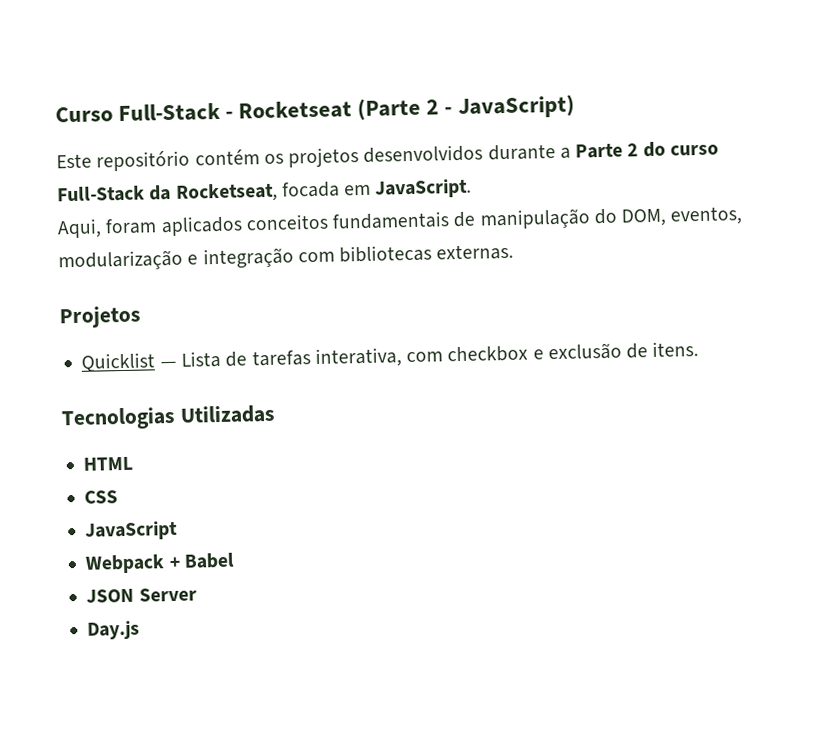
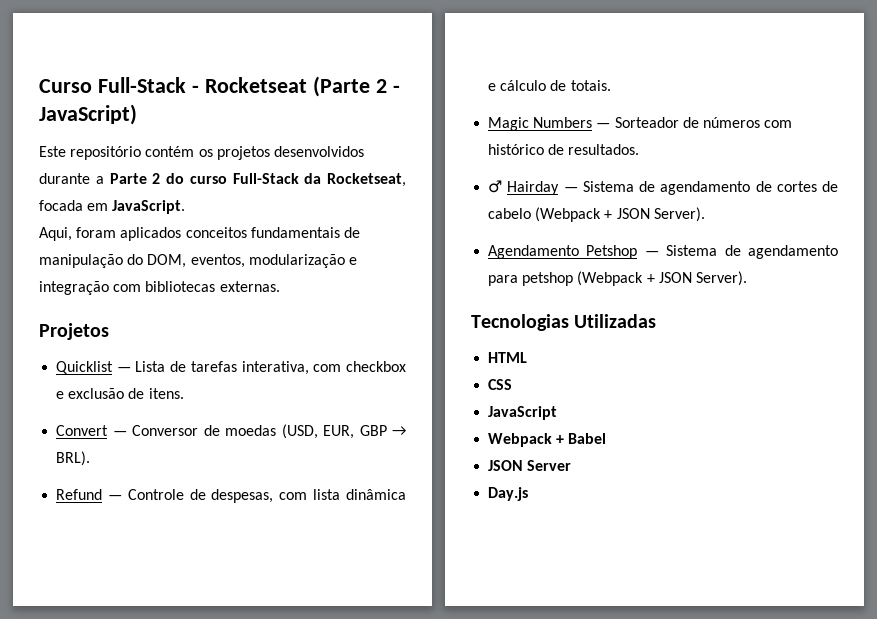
(700, 349) none -> [56,424,406,439] [56,451,91,466] [56,489,406,503] [488,80,611,91] [488,117,793,131] [488,144,640,155] [488,180,838,195] [488,207,705,222] [488,245,838,259] [488,271,747,286] // Convert — Conversor de moedas (USD, EUR, GBP → BRL). // Refund — Controle de despesas, com lista dinâmica e cálculo de totais. // Magic Numbers — Sorteador de números com histórico de resultados. // ♂ Hairday — Sistema de agendamento de cortes de cabelo (Webpack + JSON Server). // Agendamento Petshop — Sistema de agendamento para petshop (Webpack + JSON Server).

